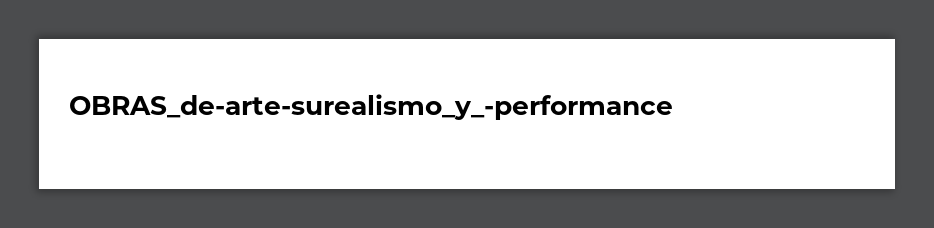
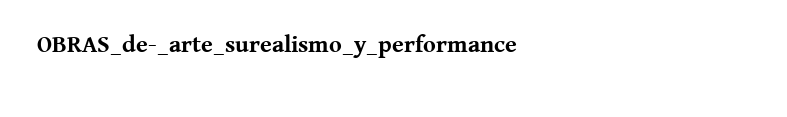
[69,94,673,120] OBRAS_de-arte-surealismo_y_-performance -> [37,34,517,58] OBRAS_de-_arte_surealismo_y_performance

